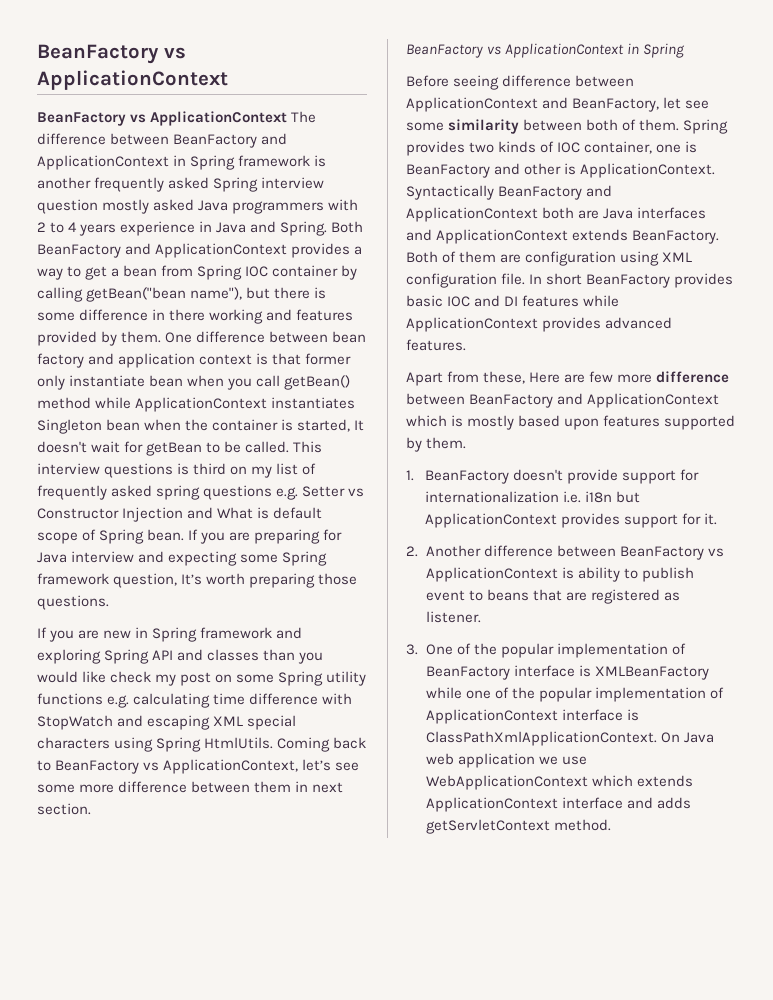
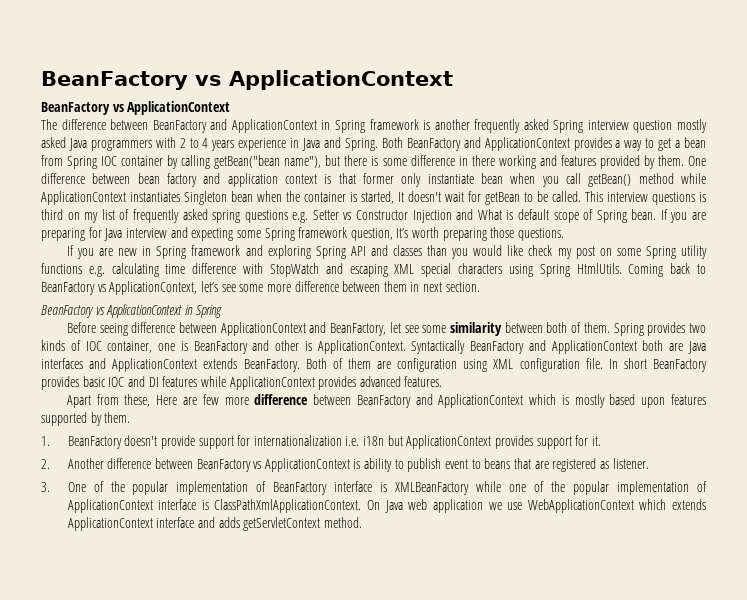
(288, 118) none -> (231, 108) //

